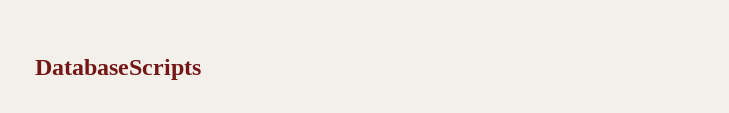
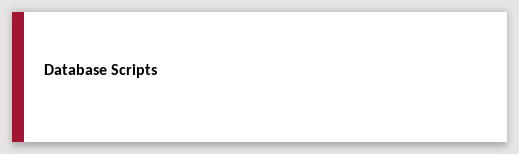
[35,59,201,80] DatabaseScripts -> [44,64,158,78] Database Scripts

